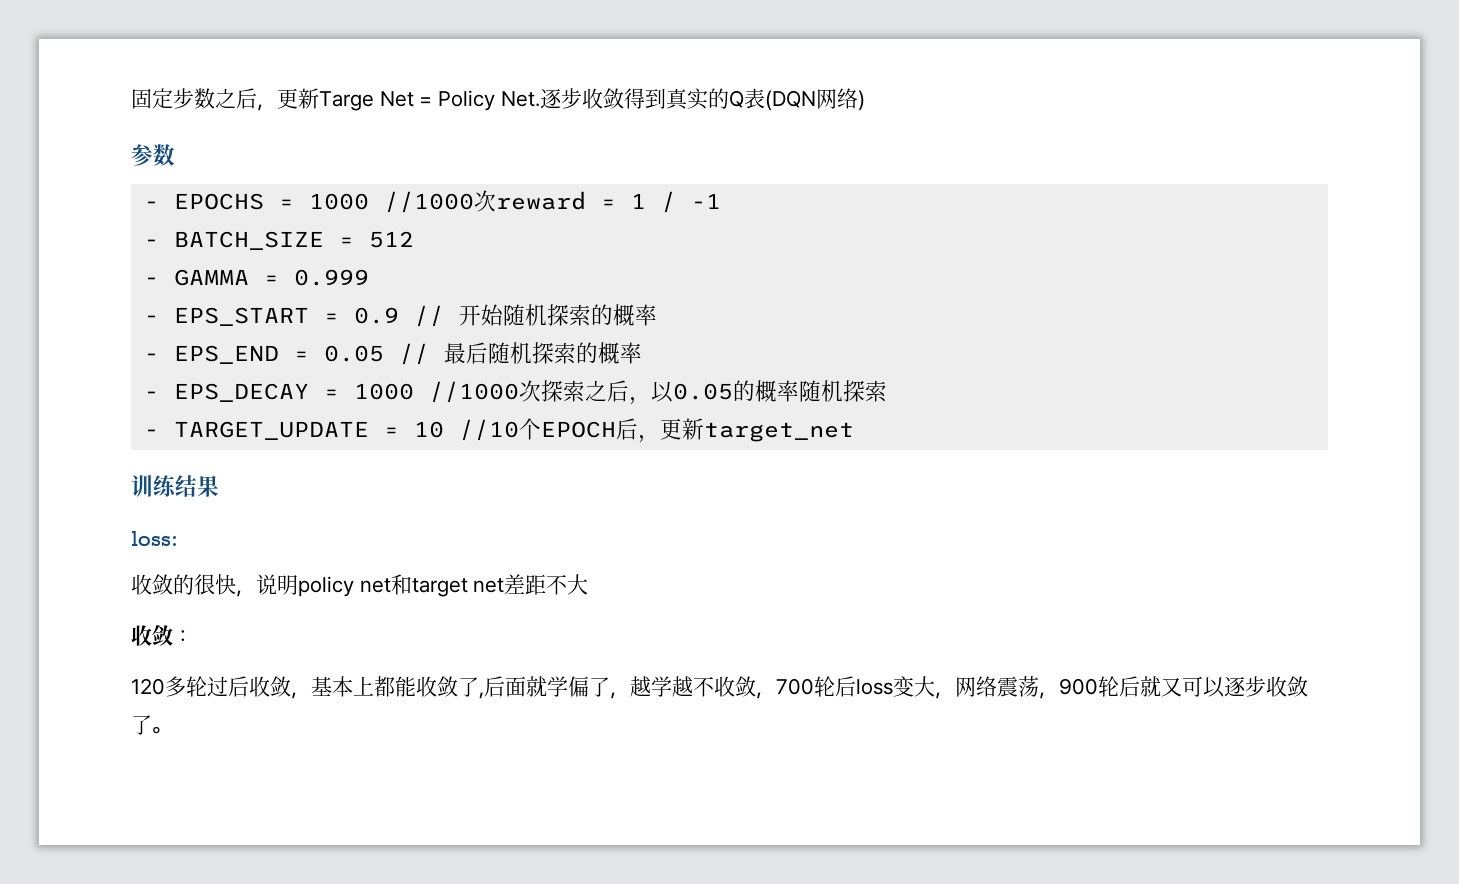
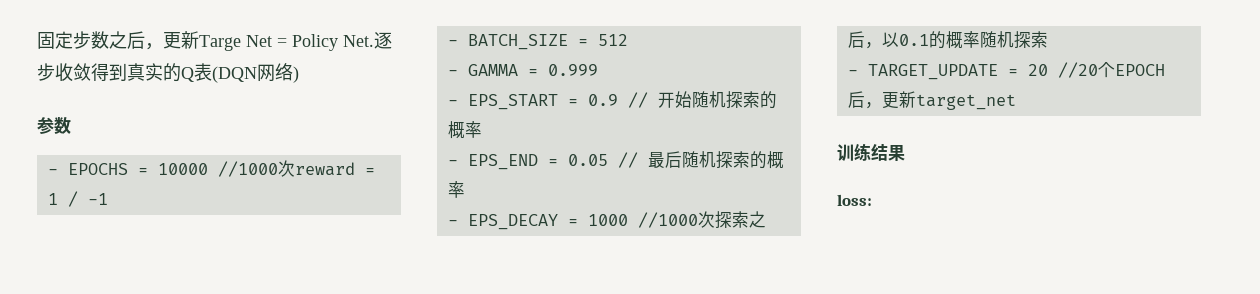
[308,193,369,210] 1000 -> [157,163,208,175] 10000
[672,383,733,400] 0.05 -> [898,34,929,46] 0.1
[413,419,519,441] 10 //10 -> [1027,62,1098,78] 20 //20
[131,574,589,597] [131,625,193,646] [131,676,1308,699] [131,715,172,735] // 收敛的很快，说明policy net和target net差距不大 // 收敛： // 120多轮过后收敛，基本上都能收敛了,后面就学偏了，越学越不收敛，700轮后loss变大，网络震荡，900轮后就又可以逐步收敛了。 -> (872, 200) none

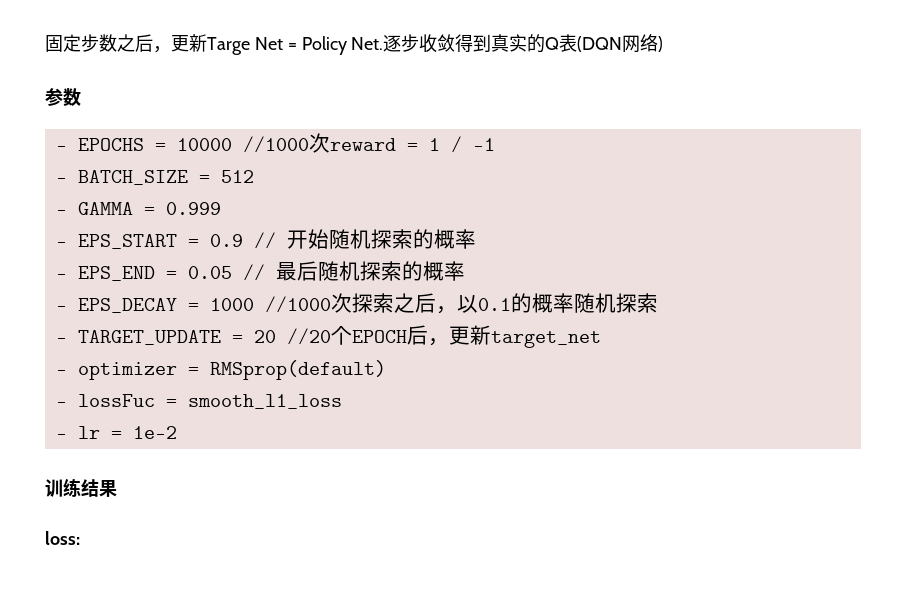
(1016, 102) none -> [55,360,386,380] [55,394,342,409] [55,426,177,439] // - optimizer = RMSprop(default) // - lossFuc = smooth_l1_loss // - lr = 1e-2

